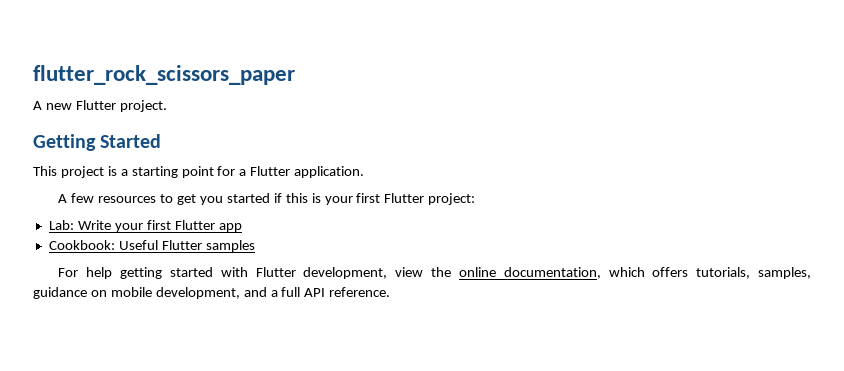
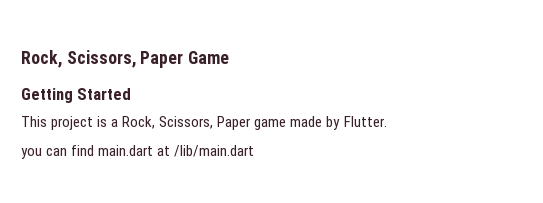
[33,65,295,85] [33,100,167,112] flutter_rock_scissors_paper // A new Flutter project. -> [21,50,230,68] Rock, Scissors, Paper Game
[131,166,365,178] [58,193,476,205] [48,220,242,232] [48,240,255,252] [58,267,811,279] [33,287,391,299] starting point for a Flutter application. // A few resources to get you started if this is your first Flutter project: // Lab: Write your first Flutter app // Cookbook: Useful Flutter samples // For help getting started with Flutter development, view the online documentation, which offers tutorials, samples, guidance on mobile development, and a full API reference. -> [122,116,387,130] [21,145,255,159] Rock, Scissors, Paper game made by Flutter. // you can find main.dart at /lib/main.dart

